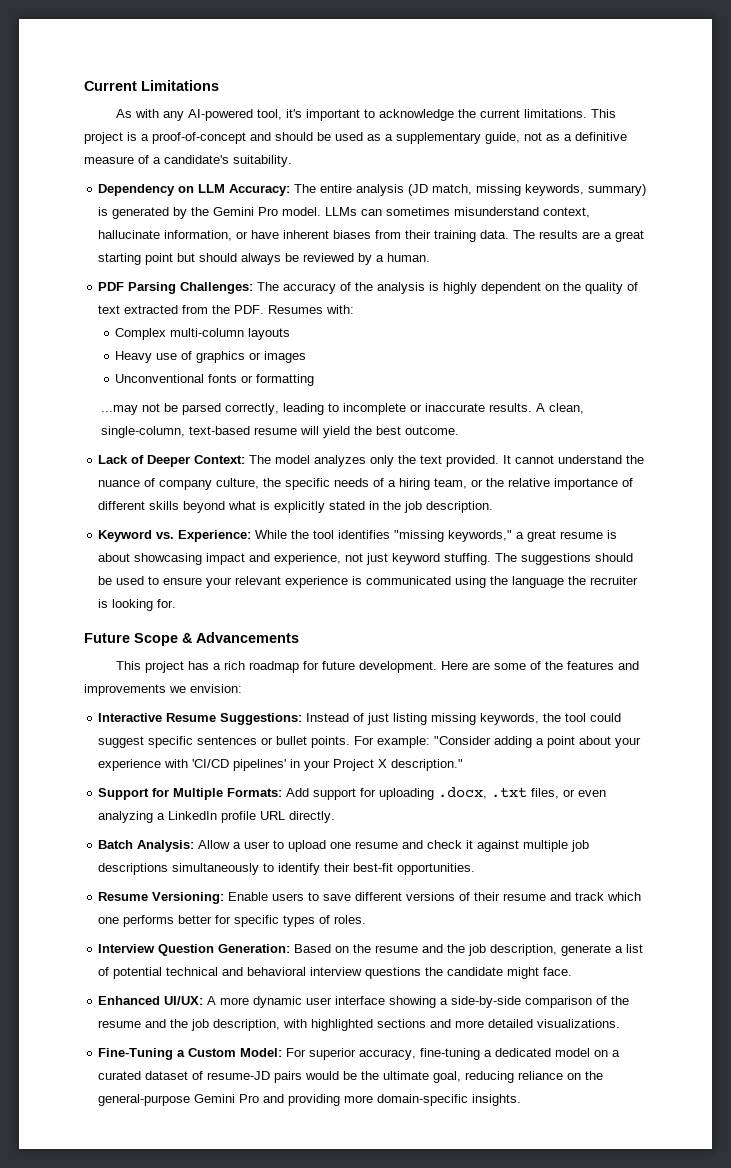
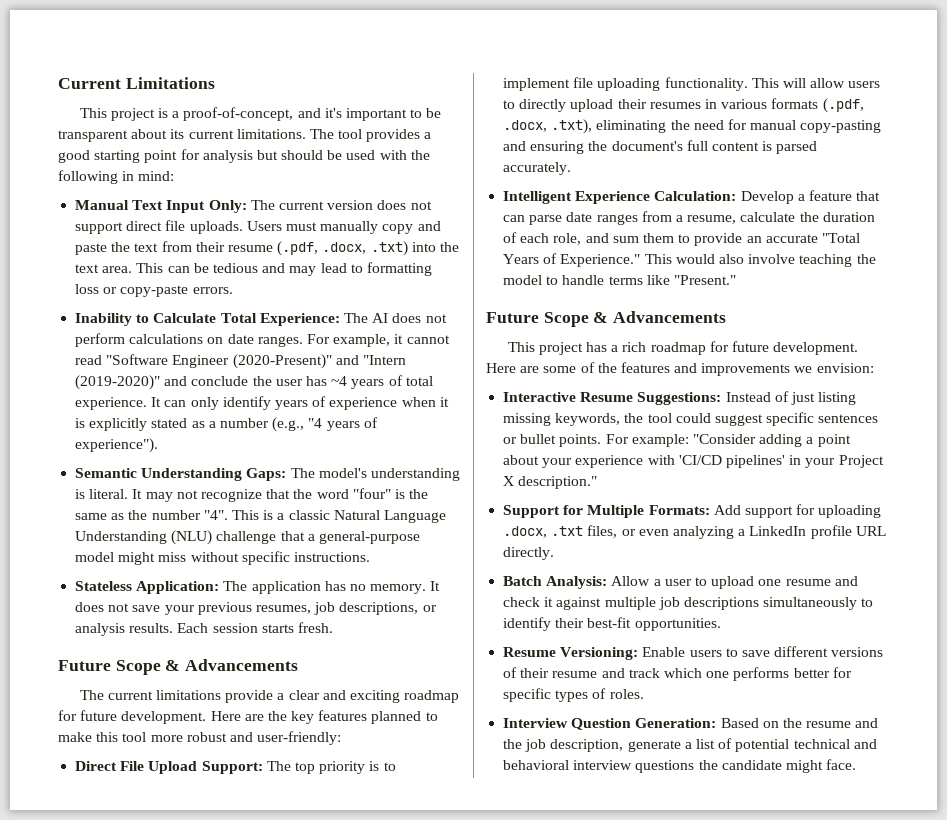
[115,109,616,121] [84,132,627,144] [84,155,292,167] [98,184,647,196] [98,207,591,219] [98,230,645,242] [98,253,431,265] [98,282,639,294] [98,305,355,314] [115,328,291,340] [115,351,307,363] [115,374,315,386] [101,403,585,415] [101,426,460,438] [98,455,645,467] [98,478,634,490] [98,501,494,513] [98,530,618,542] [98,553,634,565] [98,576,639,588] [98,599,177,611] As with any AI-powered tool, it's important to acknowledge the current limitations. This project is a proof-of-concept and should be used as a supplementary guide, not as a definitive measure of a candidate's suitability. // Dependency on LLM Accuracy: The entire analysis (JD match, missing keywords, summary) is generated by the Gemini Pro model. LLMs can sometimes misunderstand context, hallucinate information, or have inherent biases from their training data. The results are a great starting point but should always be reviewed by a human. // PDF Parsing Challenges: The accuracy of the analysis is highly dependent on the quality of text extracted from the PDF. Resumes with: // Complex multi-column layouts // Heavy use of graphics or images // Unconventional fonts or formatting // ...may not be parsed correctly, leading to incomplete or inaccurate results. A clean, single-column, text-based resume will yield the best outcome. // Lack of Deeper Context: The model analyzes only the text provided. It cannot understand the nuance of company culture, the specific needs of a hiring team, or the relative importance of different skills beyond what is explicitly stated in the job description. // Keyword vs. Experience: While the tool identifies "missing keywords," a great resume is about showcasing impact and experience, not just keyword stuffing. The suggestions should be used to ensure your relevant experience is communicated using the language the recruiter is looking for. -> [79,107,442,121] [58,129,432,142] [58,149,430,163] [58,170,175,184] [75,200,432,213] [75,220,441,234] [75,241,459,256] [75,262,432,276] [75,284,233,297] [75,313,447,326] [75,333,450,347] [75,354,406,369] [75,375,433,390] [75,396,449,410] [75,417,378,432] [75,438,159,453] [75,468,460,481] [75,488,429,502] [75,510,446,523] [75,530,420,545] [75,551,370,565] [75,581,441,594] [75,602,437,615] [75,622,333,636] [58,659,299,675] [79,690,460,703] [58,710,438,724] [58,731,342,745] [75,761,396,774] [503,77,881,91] [503,98,864,113] [503,119,882,134] [503,140,818,154] [503,162,572,175] [503,190,881,204] [503,211,875,225] [503,232,860,246] [503,253,876,267] [503,275,736,285] This project is a proof-of-concept, and it's important to be transparent about its current limitations. The tool provides a good starting point for analysis but should be used with the following in mind: // Manual Text Input Only: The current version does not support direct file uploads. Users must manually copy and paste the text from their resume (.pdf, .docx, .txt) into the text area. This can be tedious and may lead to formatting loss or copy-paste errors. // Inability to Calculate Total Experience: The AI does not perform calculations on date ranges. For example, it cannot read "Software Engineer (2020-Present)" and "Intern (2019-2020)" and conclude the user has ~4 years of total experience. It can only identify years of experience when it is explicitly stated as a number (e.g., "4 years of experience"). // Semantic Understanding Gaps: The model's understanding is literal. It may not recognize that the word "four" is the same as the number "4". This is a classic Natural Language Understanding (NLU) challenge that a general-purpose model might miss without specific instructions. // Stateless Application: The application has no memory. It does not save your previous resumes, job descriptions, or analysis results. Each session starts fresh. // Future Scope & Advancements // The current limitations provide a clear and exciting roadmap for future development. Here are the key features planned to make this tool more robust and user-friendly: // Direct File Upload Support: The top priority is to implement file uploading functionality. This will allow users to directly upload their resumes in various formats (.pdf, .docx, .txt), eliminating the need for manual copy-pasting and ensuring the document's full content is parsed accurately. // Intelligent Experience Calculation: Develop a feature that can parse date ranges from a resume, calculate the duration of each role, and sum them to provide an accurate "Total Years of Experience." This would also involve teaching the model to handle terms like "Present."
[98,996,630,1008] [98,1019,621,1031] [98,1048,621,1060] [98,1071,604,1083] [98,1094,522,1106] // Enhanced UI/UX: A more dynamic user interface showing a side-by-side comparison of the resume and the job description, with highlighted sections and more detailed visualizations. // Fine-Tuning a Custom Model: For superior accuracy, fine-tuning a dedicated model on a curated dataset of resume-JD pairs would be the ultimate goal, reducing reliance on the general-purpose Gemini Pro and providing more domain-specific insights. -> (857, 764) none

